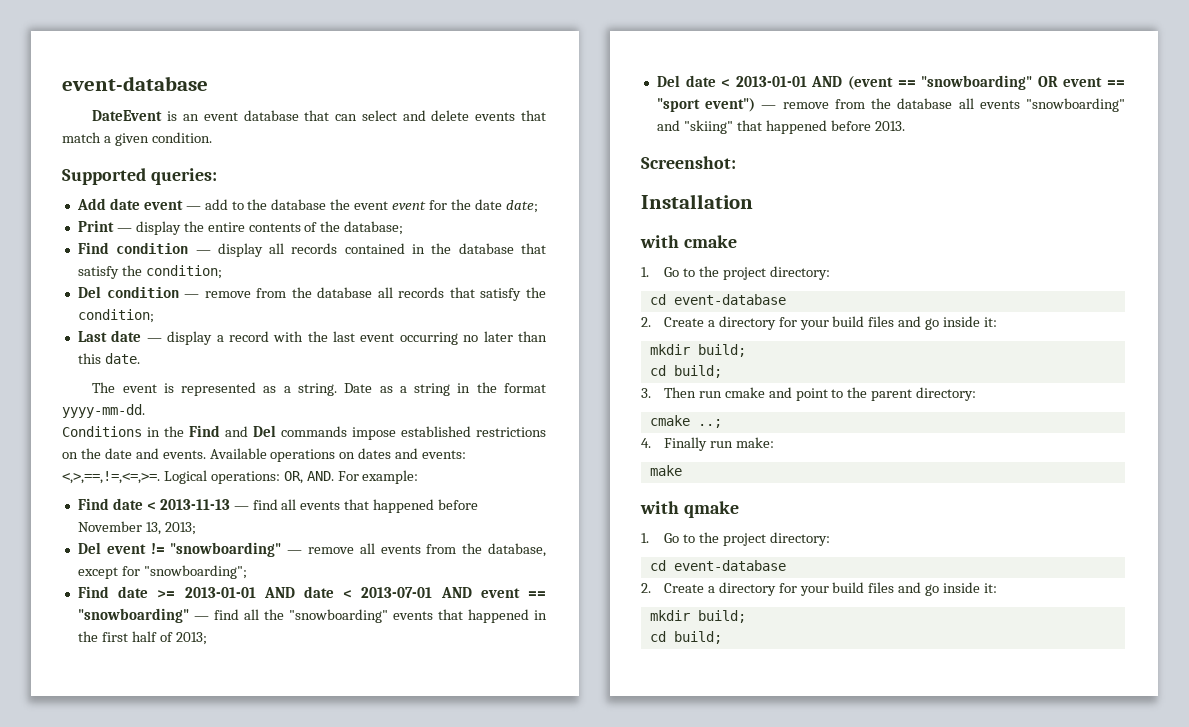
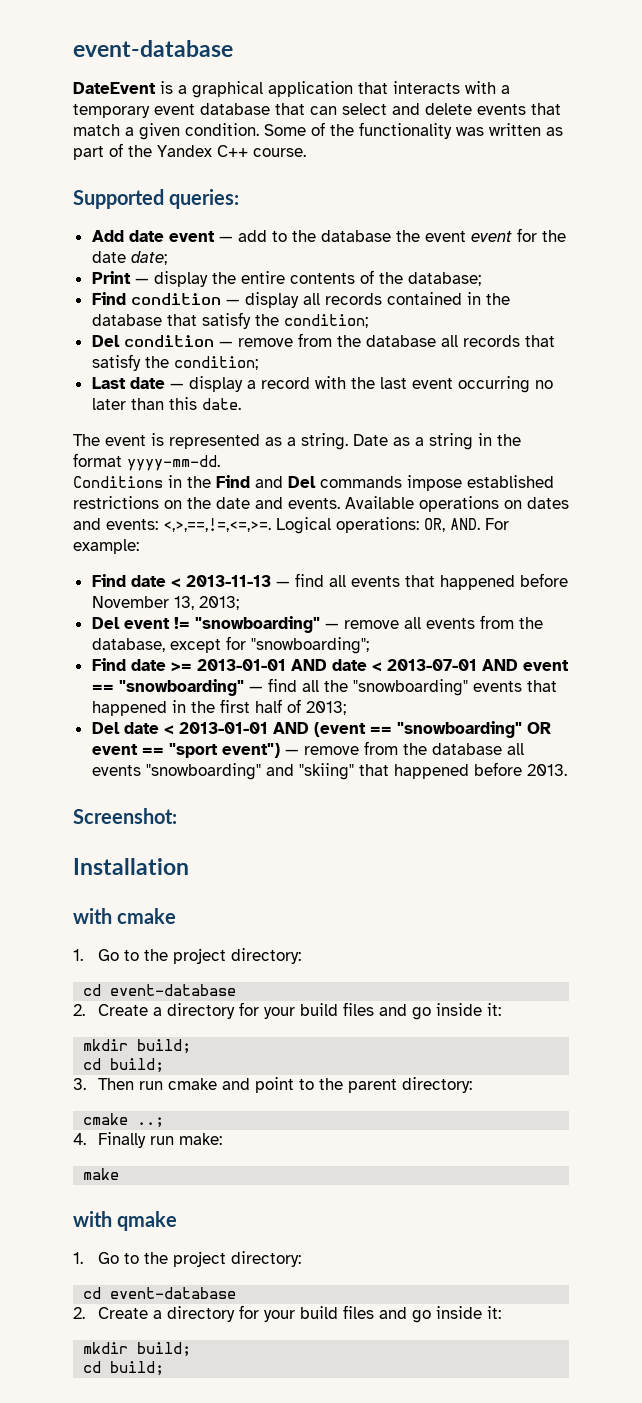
[182,114,199,121] an -> [178,81,510,98] [73,104,150,118] a graphical application that interacts with a temporary
(212, 137) none -> [264,122,563,139] [73,143,306,160] Some of the functionality was written as part of the Yandex C++ course.

